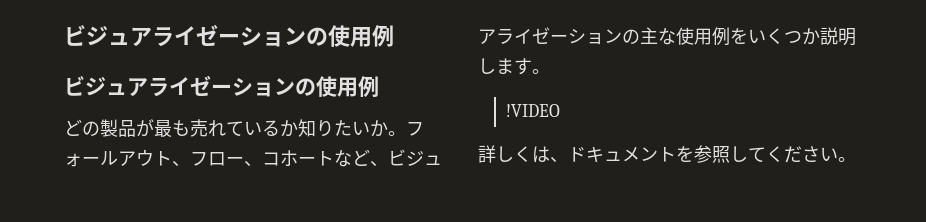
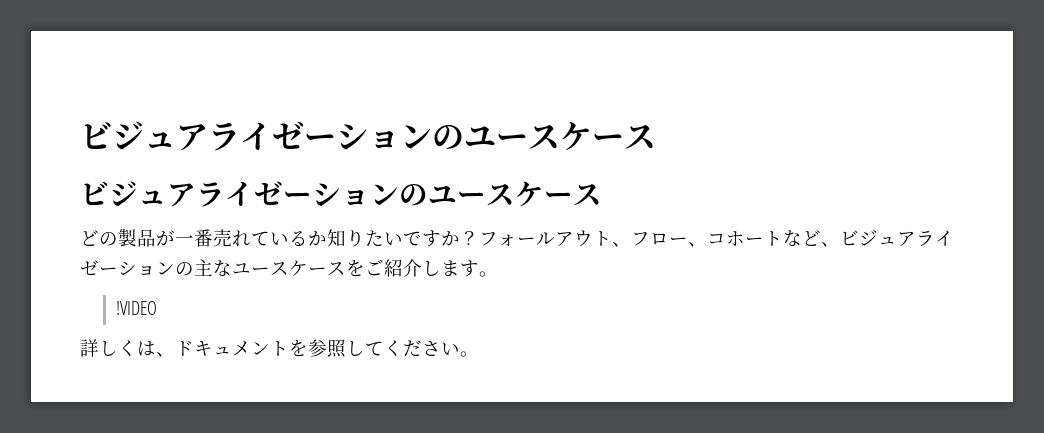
[64,24,394,47] [64,75,379,97] ビジュアライゼーションの使用例 // ビジュアライゼーションの使用例 -> [80,121,656,151] [80,181,602,207] ビジュアライゼーションのユースケース // ビジュアライゼーションのユースケース
[154,120,190,137] 最も -> [175,229,213,247] 一番
[370,120,406,137] か。 -> [403,230,479,247] ですか？
[676,27,856,46] 使用例をいくつか説明 -> [232,259,422,277] ユースケースをご紹介

